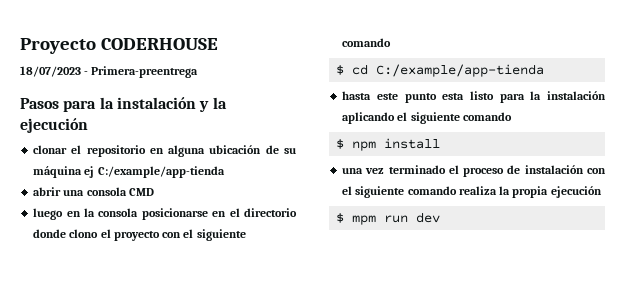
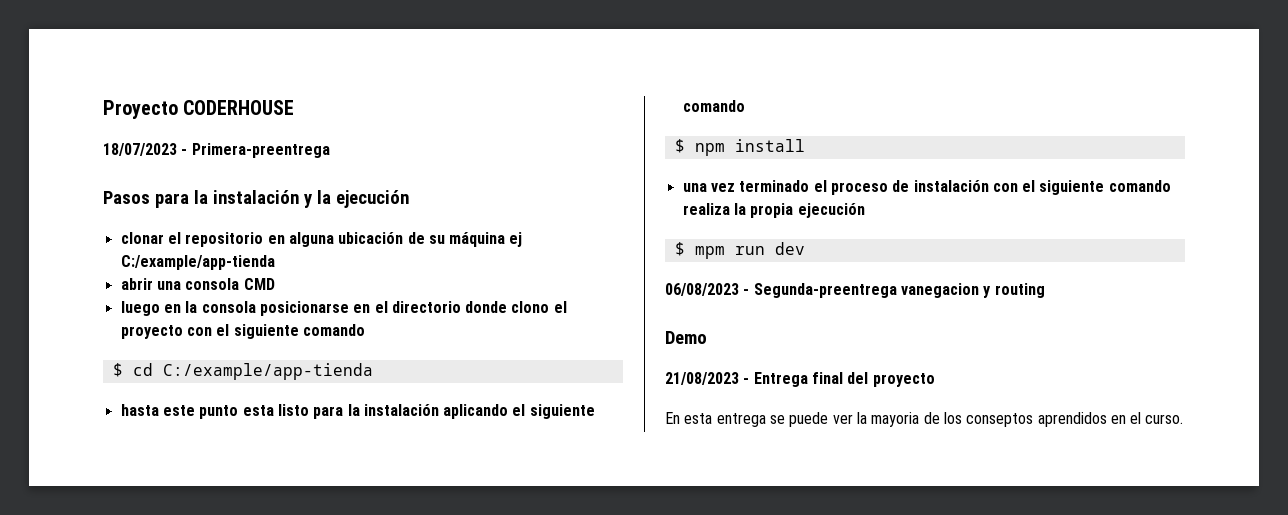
(441, 217) none -> [665,283,1045,298] [665,331,707,344] [665,372,935,387] [665,412,1184,427] // 06/08/2023 - Segunda-preentrega vanegacion y routing // Demo // 21/08/2023 - Entrega final del proyecto // En esta entrega se puede ver la mayoria de los conseptos aprendidos en el curso.

